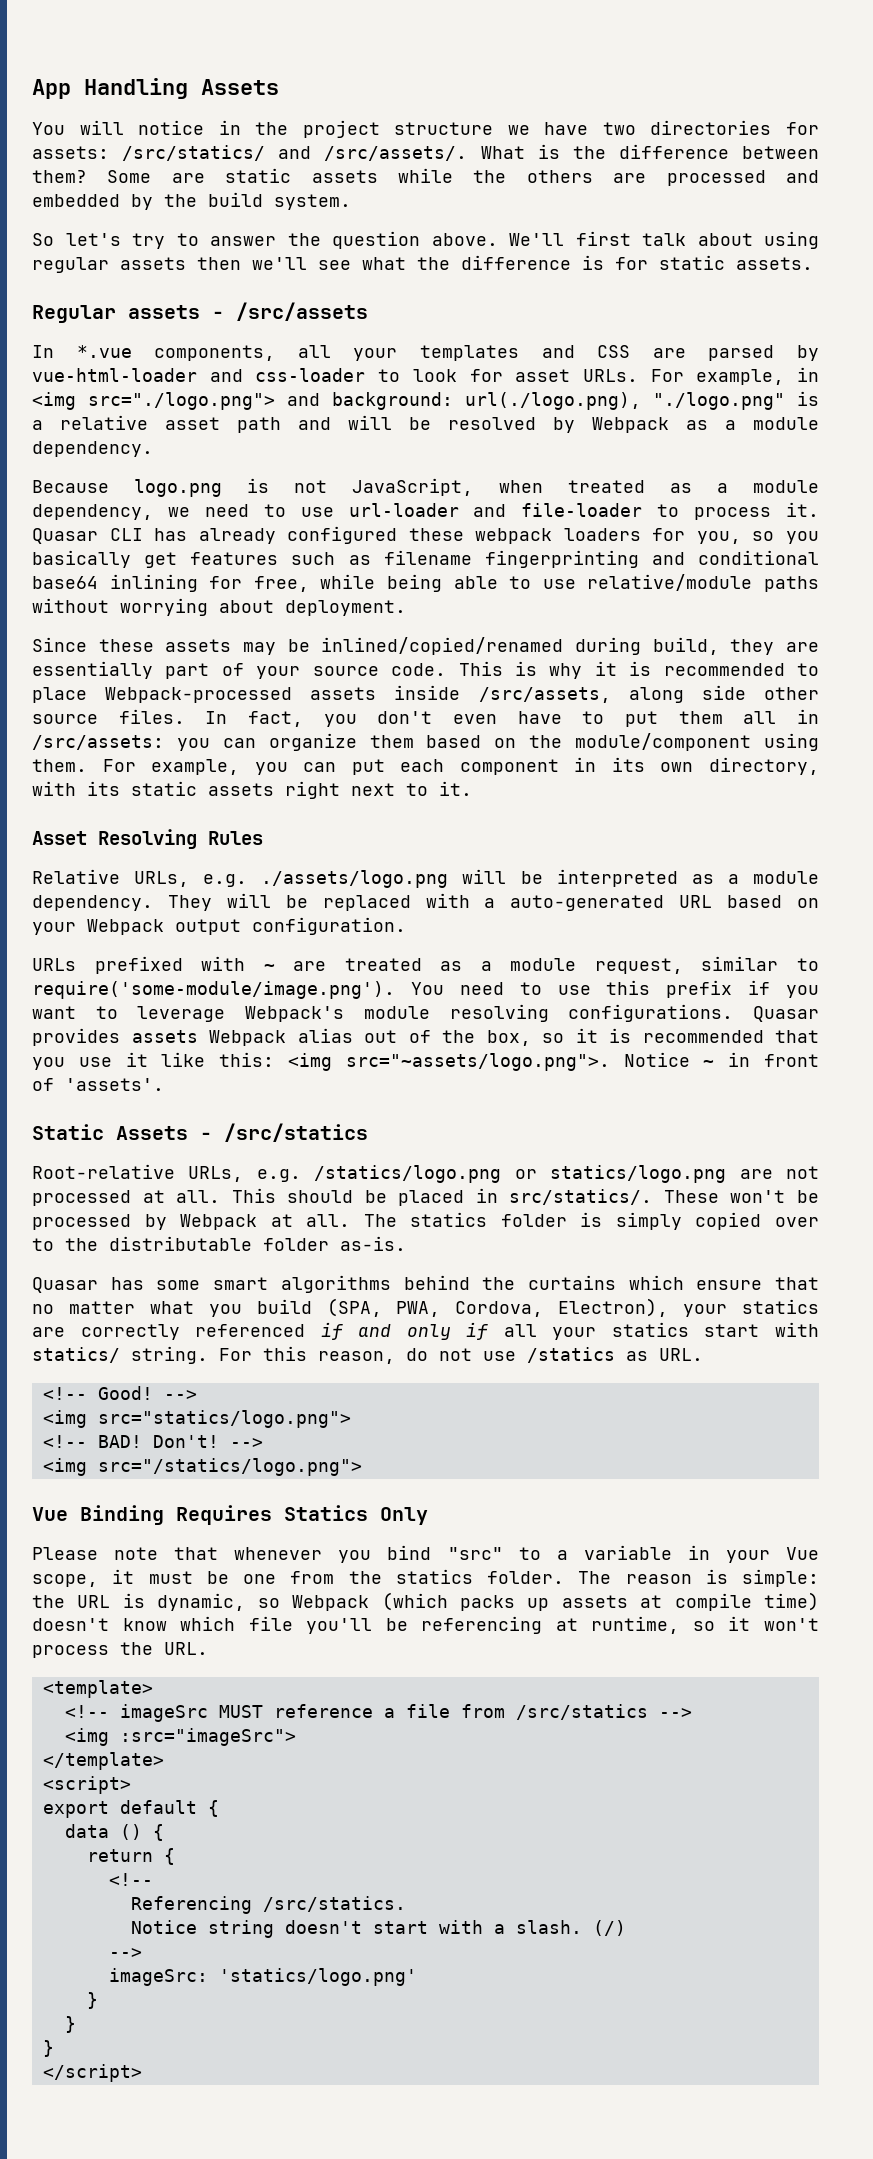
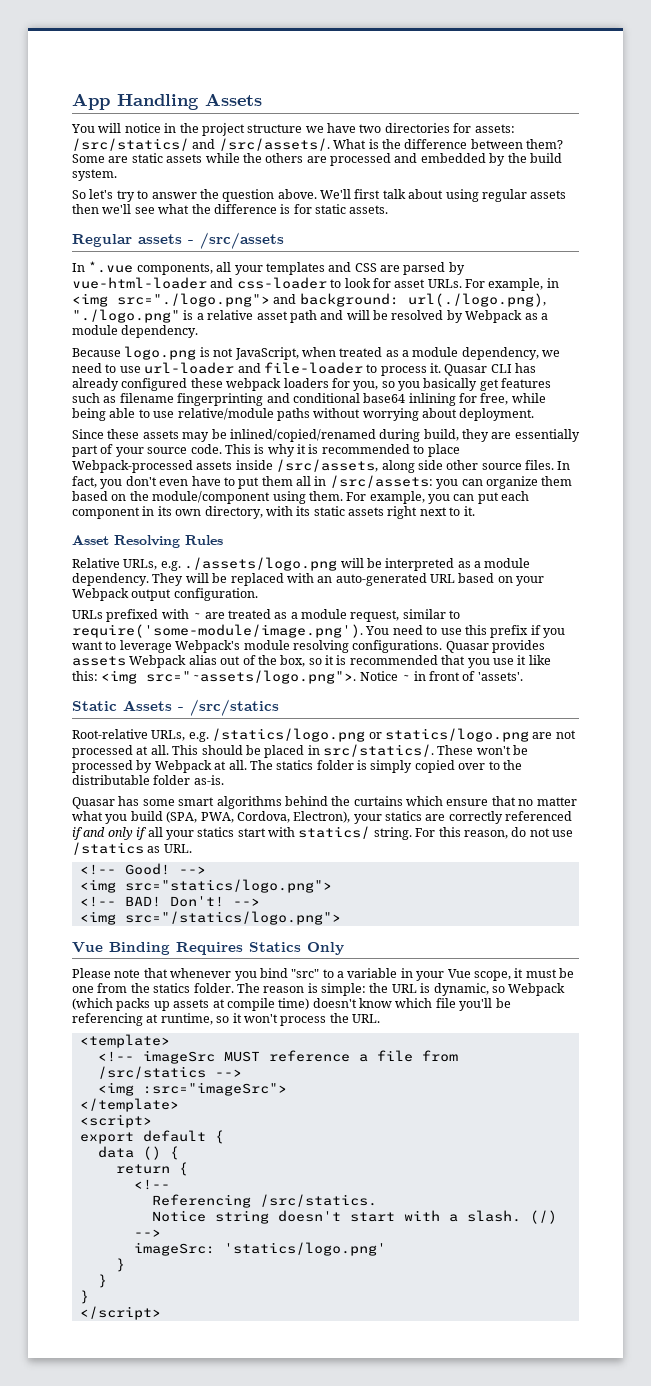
[484,898,496,908] a -> [317,576,333,583] an

